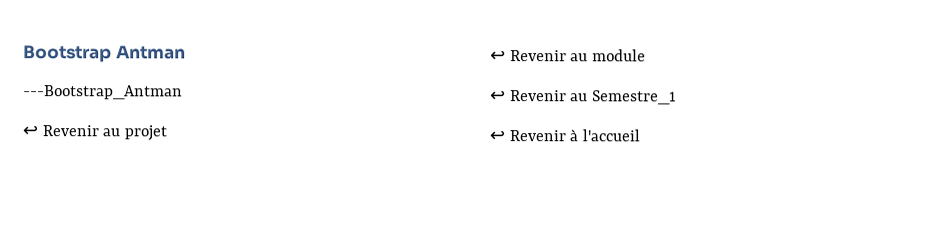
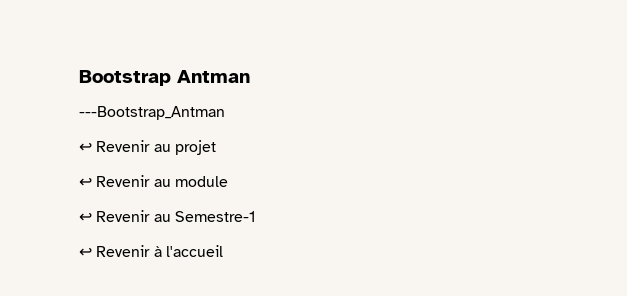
[592,90,678,105] Semestre_1 -> [174,211,255,222] Semestre-1

